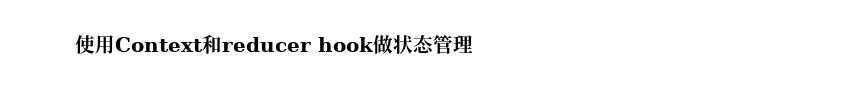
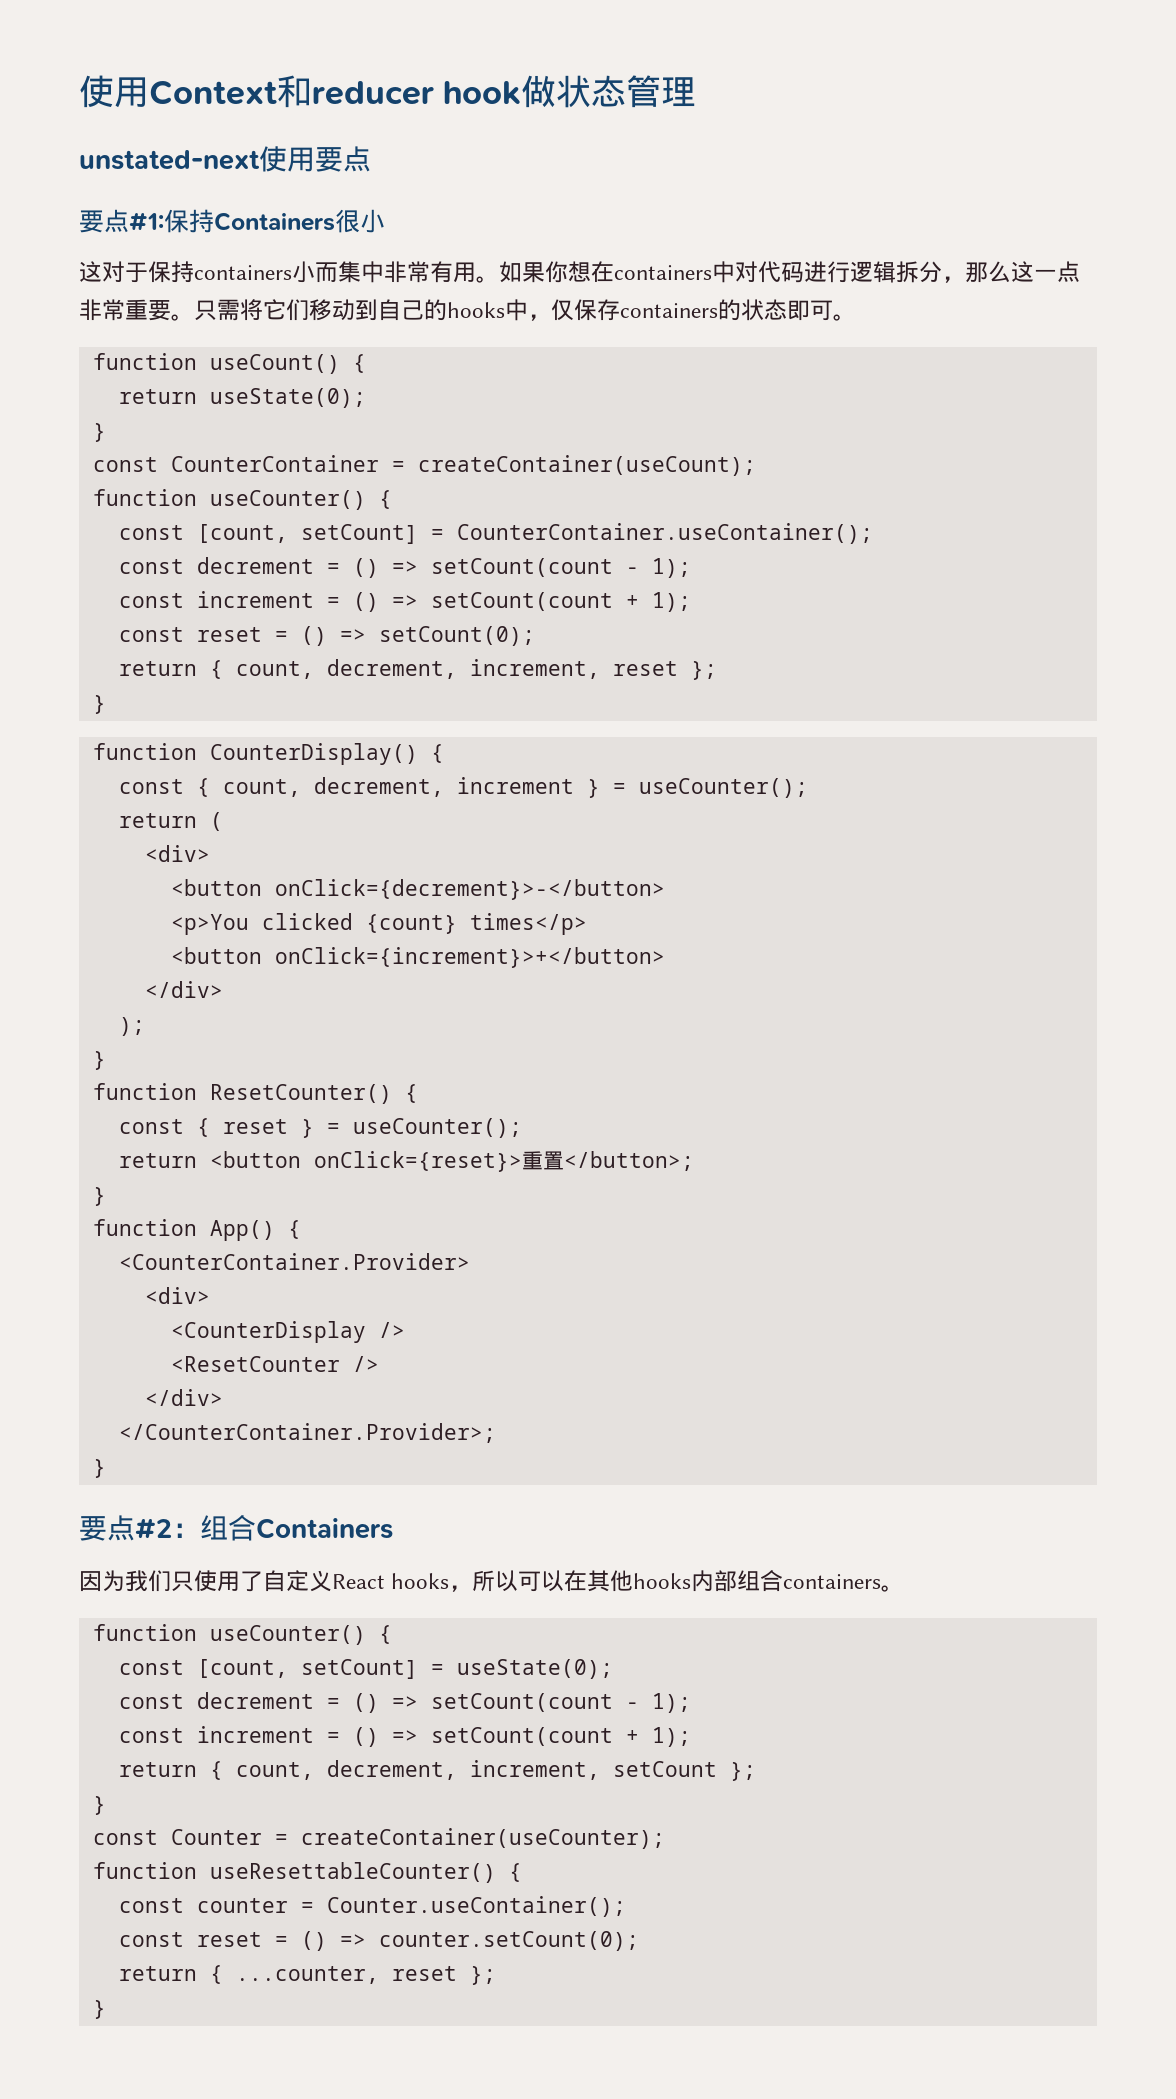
(473, 44) none -> [79,146,371,172] [79,209,385,233] [79,261,1080,283] [79,299,856,321] [92,353,366,374] [118,388,366,408] [92,423,106,442] [92,455,756,476] [92,489,392,510] [118,523,873,544] [118,557,691,578] [118,591,691,612] [118,626,535,646] [118,659,717,680] [92,695,106,714] [92,743,444,765] [118,777,808,798] [118,812,223,831] [144,845,210,862] [170,879,665,900] [170,913,587,935] [170,947,665,968] [144,981,223,998] [118,1017,145,1036] [92,1051,106,1070] [92,1083,418,1104] [118,1118,522,1138] [118,1151,694,1172] [92,1187,106,1206] [92,1219,301,1241] [118,1253,470,1270] [144,1287,210,1304] [170,1321,405,1343] [170,1356,379,1372] [144,1389,223,1406] [118,1423,496,1443] [92,1459,106,1478] [79,1515,393,1541] [79,1570,905,1592] [92,1624,392,1645] [118,1659,613,1679] [118,1692,691,1713] [118,1726,691,1747] [118,1760,756,1781] [92,1796,106,1815] [92,1828,665,1849] [92,1862,522,1883] [118,1896,626,1917] [118,1931,639,1951] [118,1965,496,1985] [92,2000,106,2019] // unstated-next使用要点 // 要点#1:保持Containers很小 // 这对于保持containers小而集中非常有用。如果你想在containers中对代码进行逻辑拆分，那么这一点非常重要。只需将它们移动到自己的hooks中，仅保存containers的状态即可。 // function useCount() { // return useState(0); // } // const CounterContainer = createContainer(useCount); // function useCounter() { // const [count, setCount] = CounterContainer.useContainer(); // const decrement = () => setCount(count - 1); // const increment = () => setCount(count + 1); // const reset = () => setCount(0); // return { count, decrement, increment, reset }; // } // function CounterDisplay() { // const { count, decrement, increment } = useCounter(); // return ( // <div> // <button onClick={decrement}>-</button> // <p>You clicked {count} times</p> // <button onClick={increment}>+</button> // </div> // ); // } // function ResetCounter() { // const { reset } = useCounter(); // return <button onClick={reset}>重置</button>; // } // function App() { // <CounterContainer.Provider> // <div> // <CounterDisplay /> // <ResetCounter /> // </div> // </CounterContainer.Provider>; // } // 要点#2：组合Containers // 因为我们只使用了自定义React hooks，所以可以在其他hooks内部组合containers。 // function useCounter() { // const [count, setCount] = useState(0); // const decrement = () => setCount(count - 1); // const increment = () => setCount(count + 1); // return { count, decrement, increment, setCount }; // } // const Counter = createContainer(useCounter); // function useResettableCounter() { // const counter = Counter.useContainer(); // const reset = () => counter.setCount(0); // return { ...counter, reset }; // }

